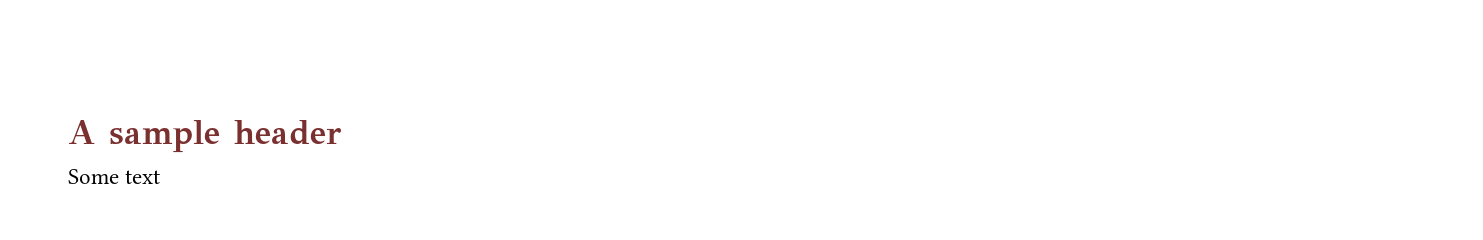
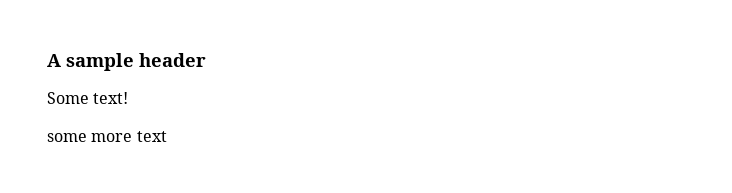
(119, 176) none -> [93,92,129,104] [47,133,133,142] text! // some more

